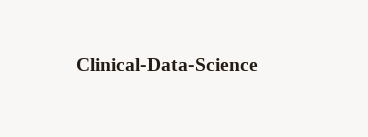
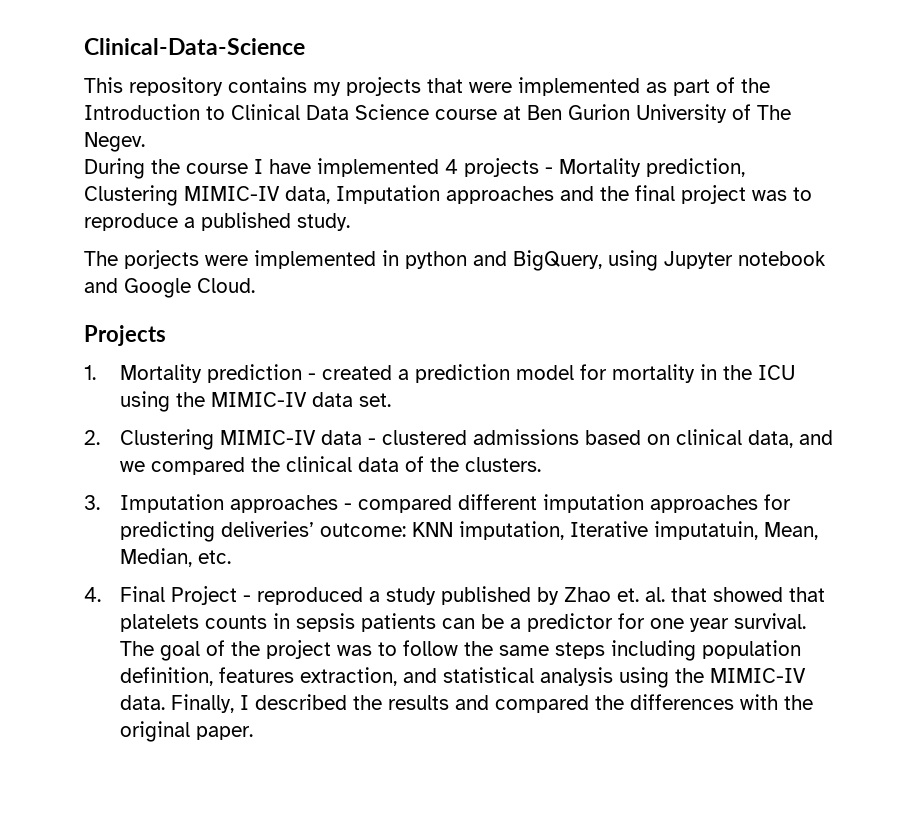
(258, 64) none -> [84,77,770,96] [84,104,791,123] [84,132,145,152] [84,158,745,179] [84,185,812,206] [84,212,350,231] [84,250,826,271] [84,278,255,298] [84,325,166,346] [84,364,795,383] [119,391,391,412] [84,429,833,450] [119,456,541,475] [84,494,791,513] [119,521,818,542] [119,548,231,567] [84,586,825,605] [119,613,806,632] [119,640,801,661] [119,667,806,688] [119,694,813,713] [119,721,253,742] // This repository contains my projects that were implemented as part of the Introduction to Clinical Data Science course at Ben Gurion University of The Negev. // During the course I have implemented 4 projects - Mortality prediction, Clustering MIMIC-IV data, Imputation approaches and the final project was to reproduce a published study. // The porjects were implemented in python and BigQuery, using Jupyter notebook and Google Cloud. // Projects // 1. Mortality prediction - created a prediction model for mortality in the ICU using the MIMIC-IV data set. // 2. Clustering MIMIC-IV data - clustered admissions based on clinical data, and we compared the clinical data of the clusters. // 3. Imputation approaches - compared different imputation approaches for predicting deliveries’ outcome: KNN imputation, Iterative imputatuin, Mean, Median, etc. // 4. Final Project - reproduced a study published by Zhao et. al. that showed that platelets counts in sepsis patients can be a predictor for one year survival. The goal of the project was to follow the same steps including population definition, features extraction, and statistical analysis using the MIMIC-IV data. Finally, I described the results and compared the differences with the original paper.

